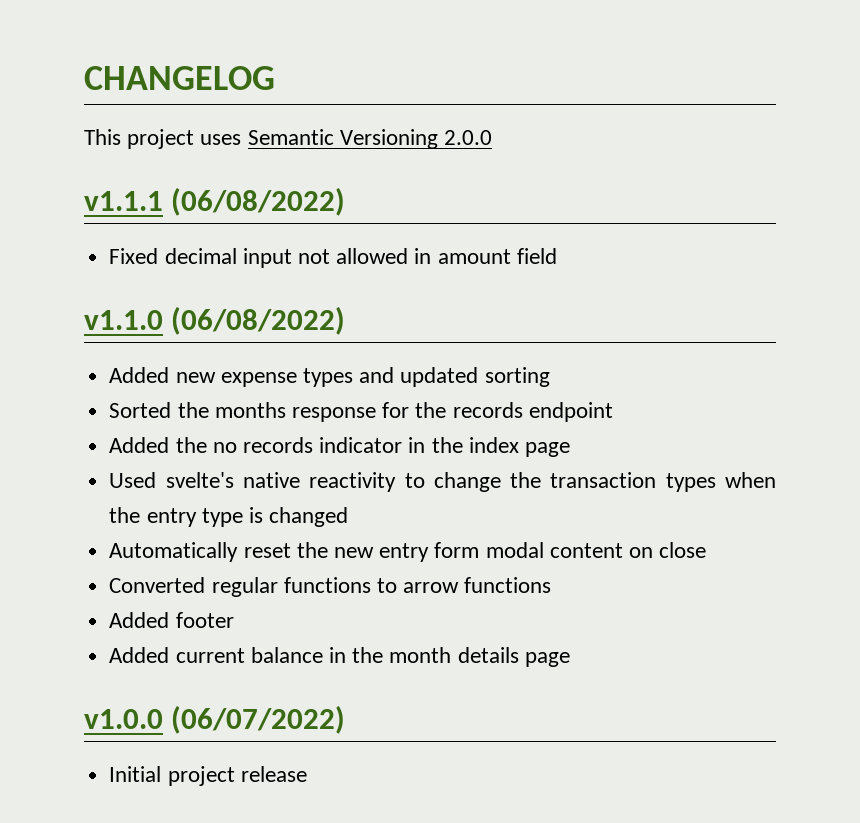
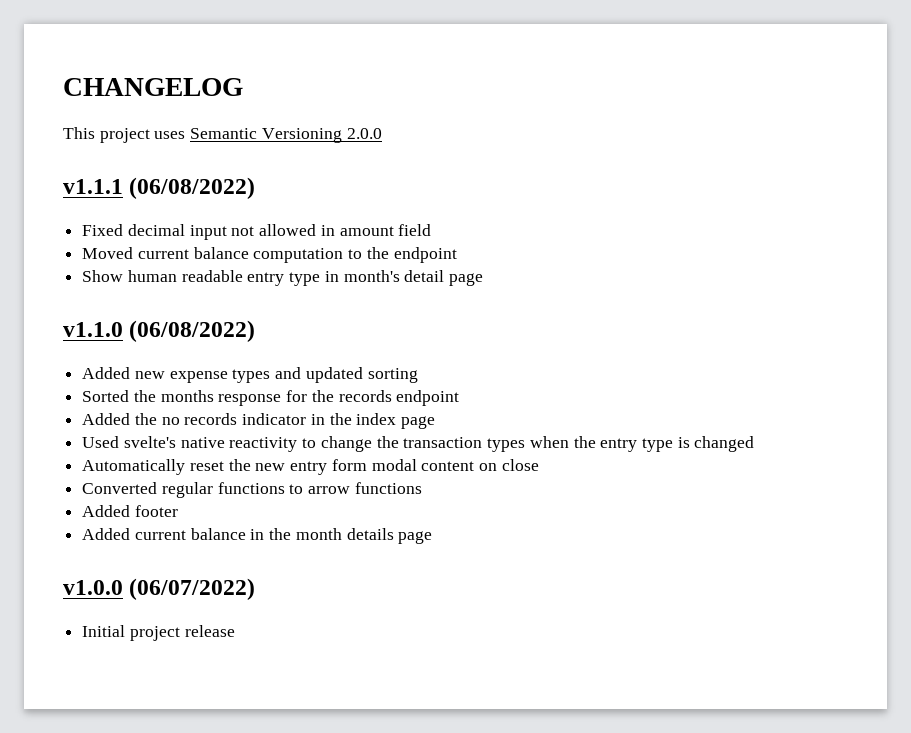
(557, 256) none -> [82,247,457,263] [82,270,484,286] // Moved current balance computation to the endpoint // Show human readable entry type in month's detail page

